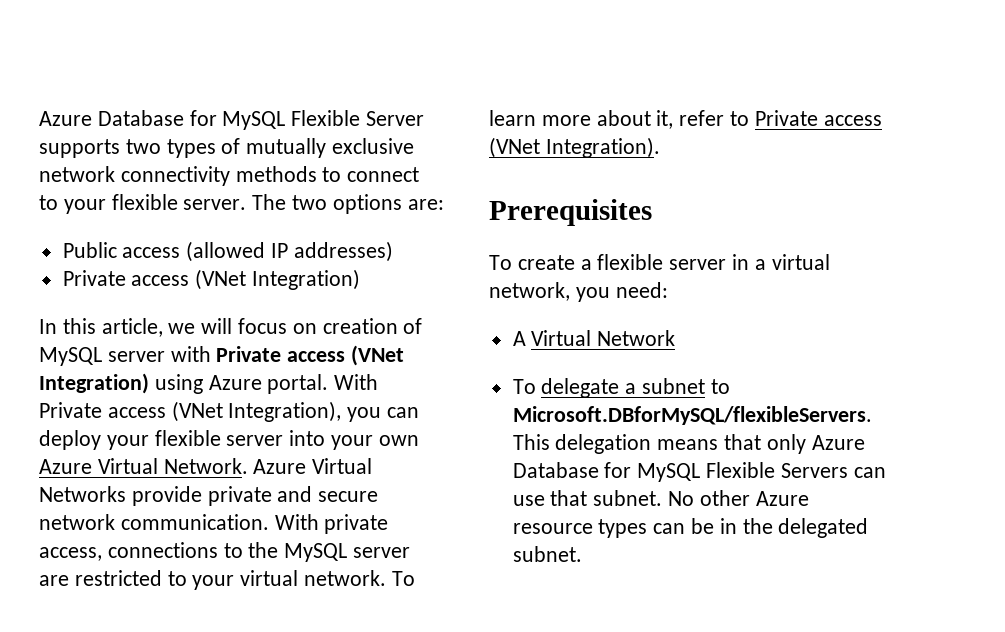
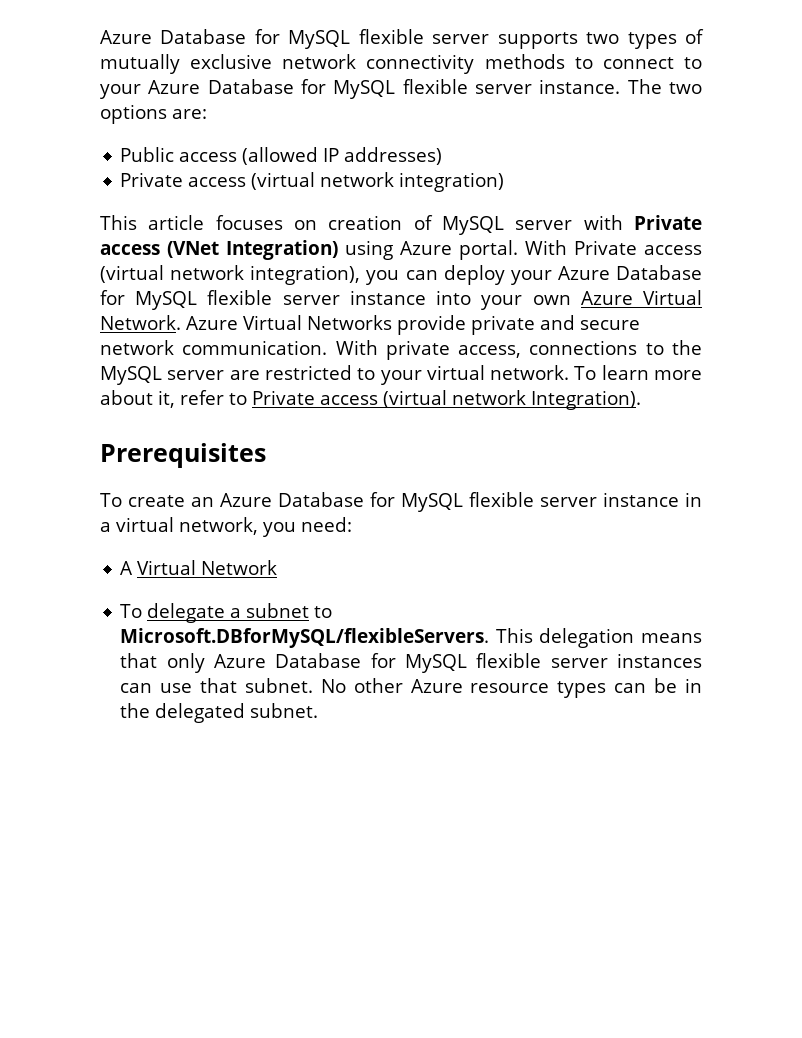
[39,110,425,130] Azure Database for MySQL Flexible Server -> [100,29,490,49] Azure Database for MySQL flexible server
[111,194,247,210] flexible server. -> [148,79,621,99] Azure Database for MySQL flexible server instance.
[195,269,361,290] [39,318,288,337] (VNet Integration) // In this article, we will focus -> [251,172,505,192] [100,215,283,230] (virtual network integration) // This article focuses
[171,401,342,422] (VNet Integration), -> [100,265,361,285] (virtual network integration),
[154,430,284,446] flexible server -> [557,265,702,280] [100,290,426,310] Azure Database for MySQL flexible server instance
[489,137,540,158] (VNet -> [383,390,526,408] (virtual network
[580,254,727,270] a flexible server -> [190,492,679,512] an Azure Database for MySQL flexible server instance
[706,462,848,478] Flexible Servers -> [476,653,702,668] flexible server instances

